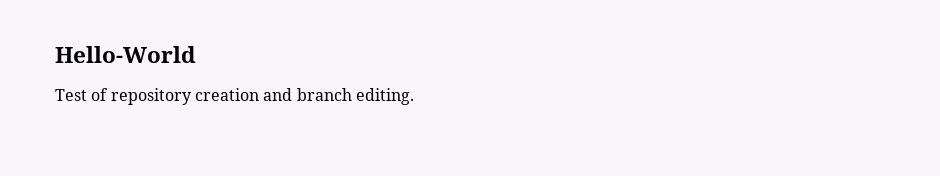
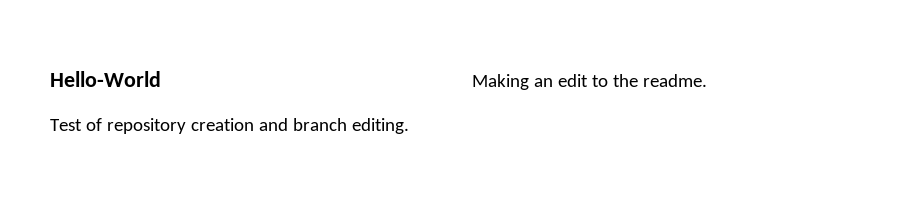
(414, 96) none -> [472,74,707,90] Making an edit to the readme.

